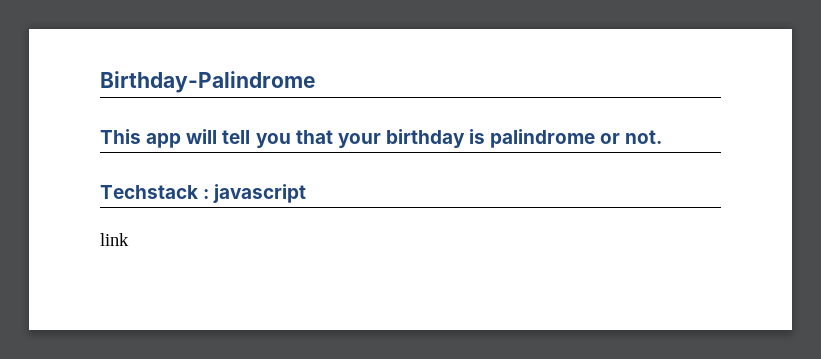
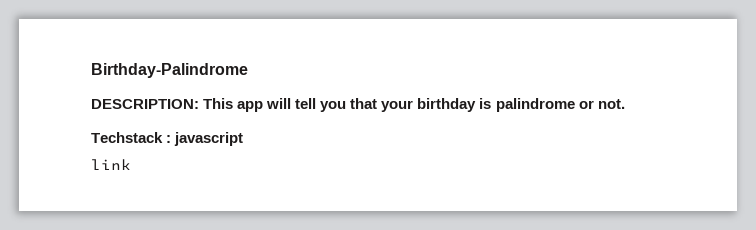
(316, 82) none -> [91,99,199,109] DESCRIPTION:

